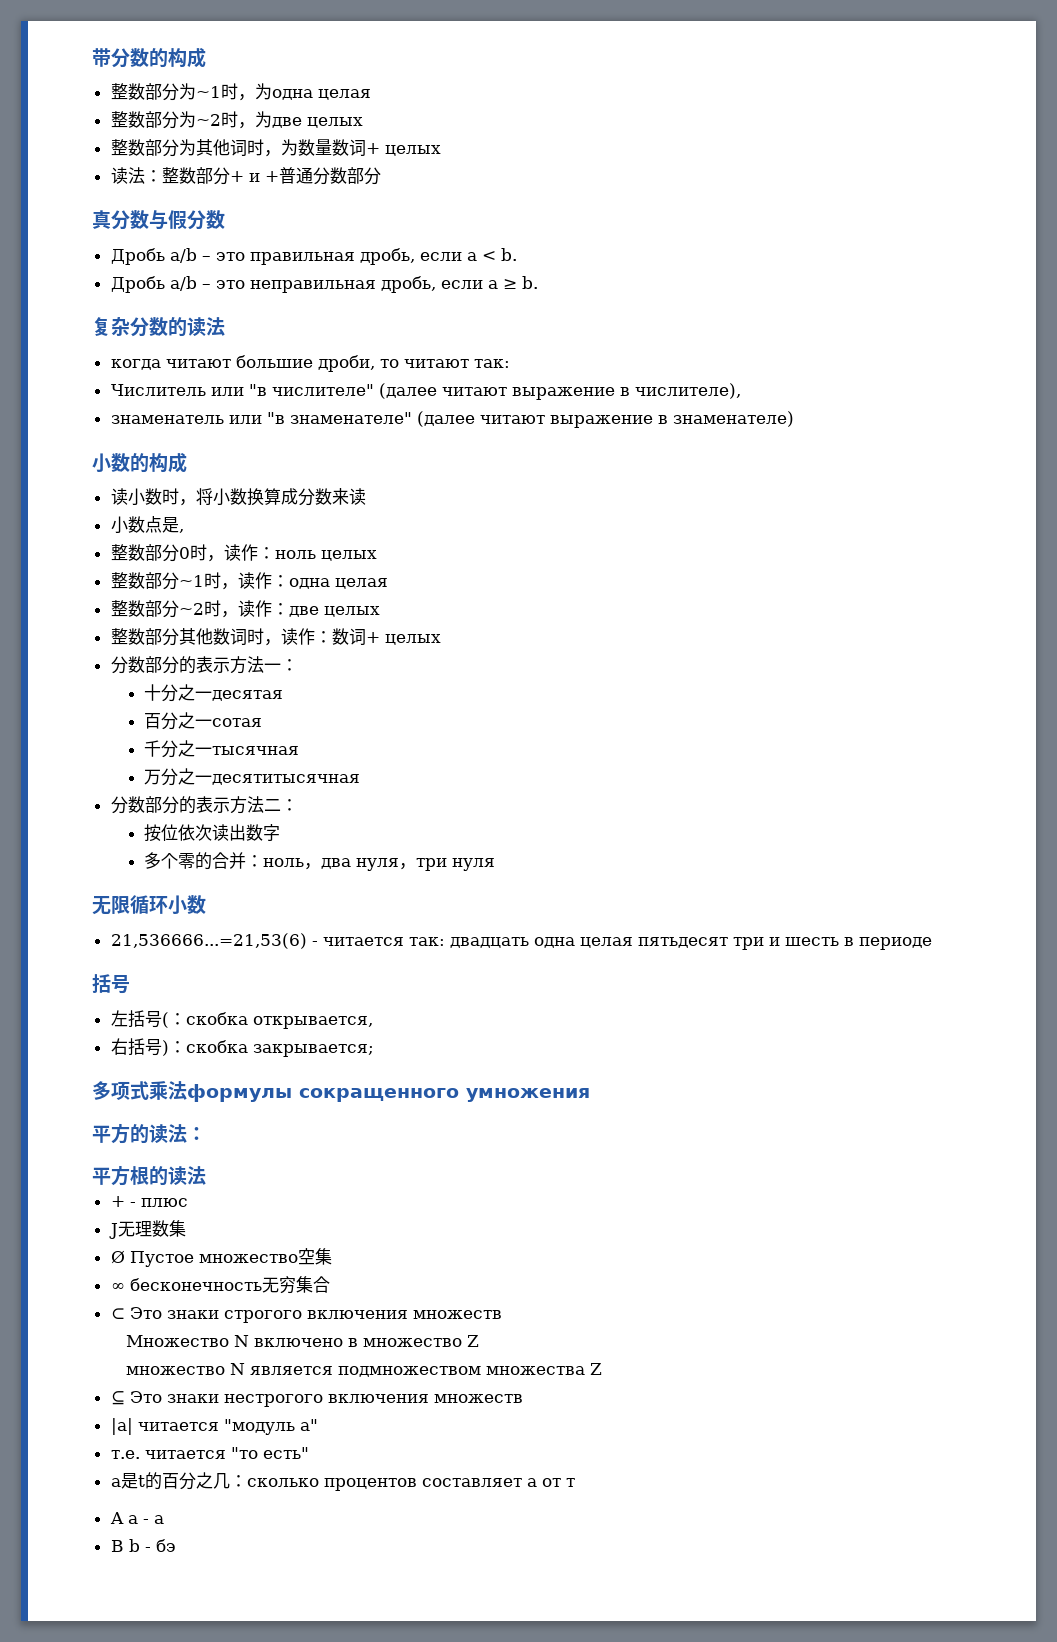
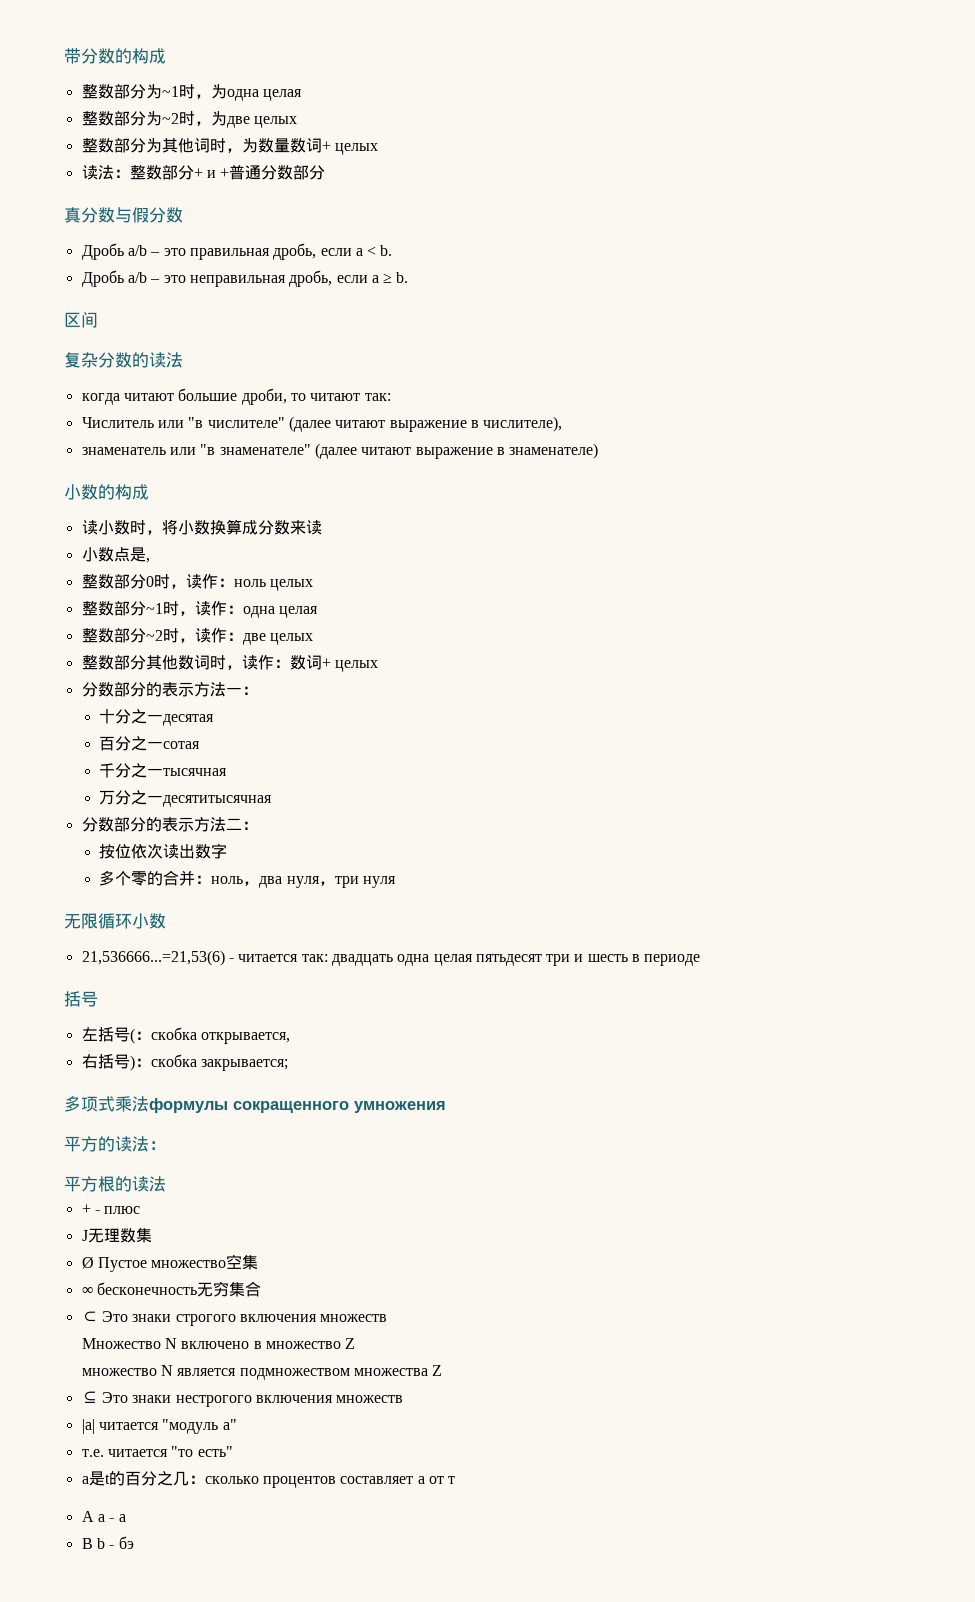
(538, 282) none -> [64,312,98,328] // 区间

